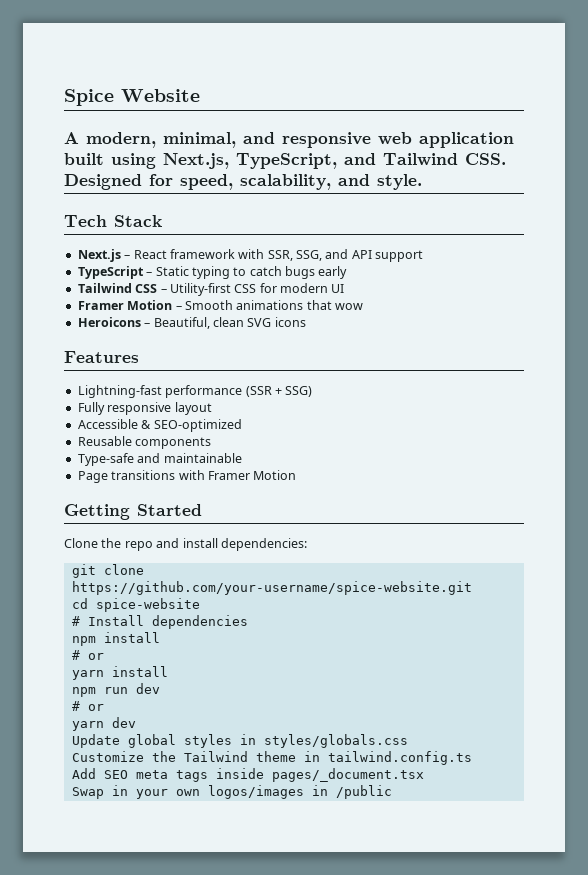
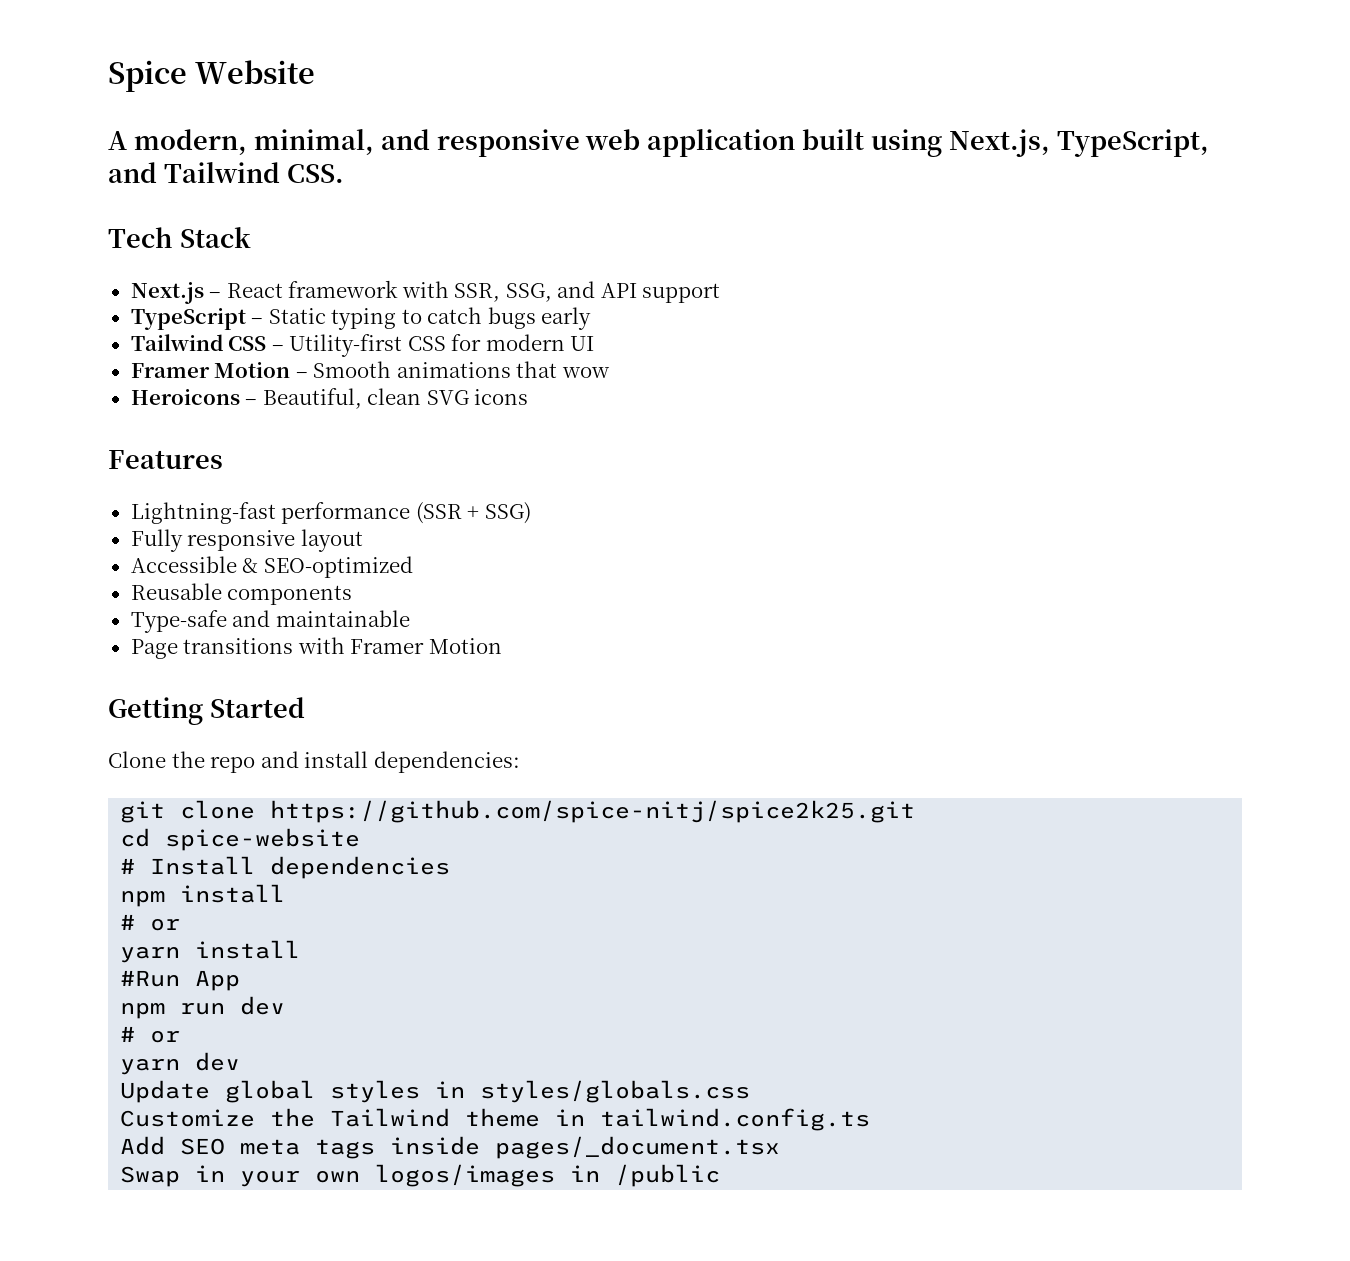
[64,174,422,190] Designed for speed, scalability, and style. -> (344, 173) none
[71,581,472,595] https://github.com/your-username/spice-website.git -> [270,800,916,823] https://github.com/spice-nitj/spice2k25.git
(168, 671) none -> [120,970,241,991] // #Run App

